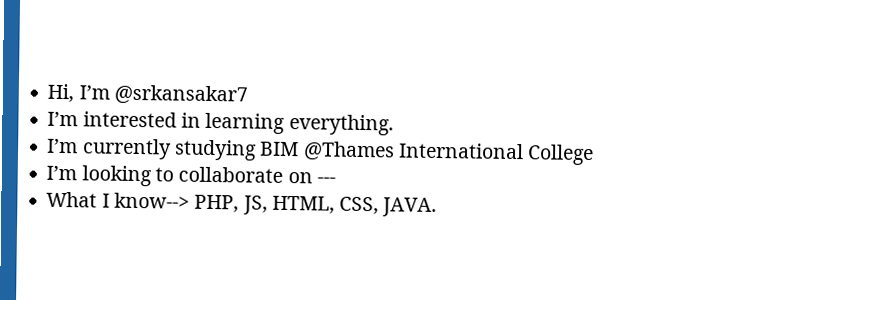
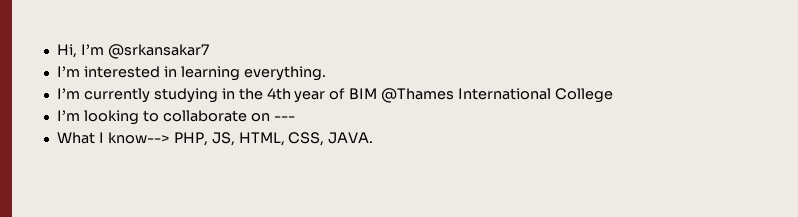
(257, 150) none -> [221,88,346,103] in the 4th year of

